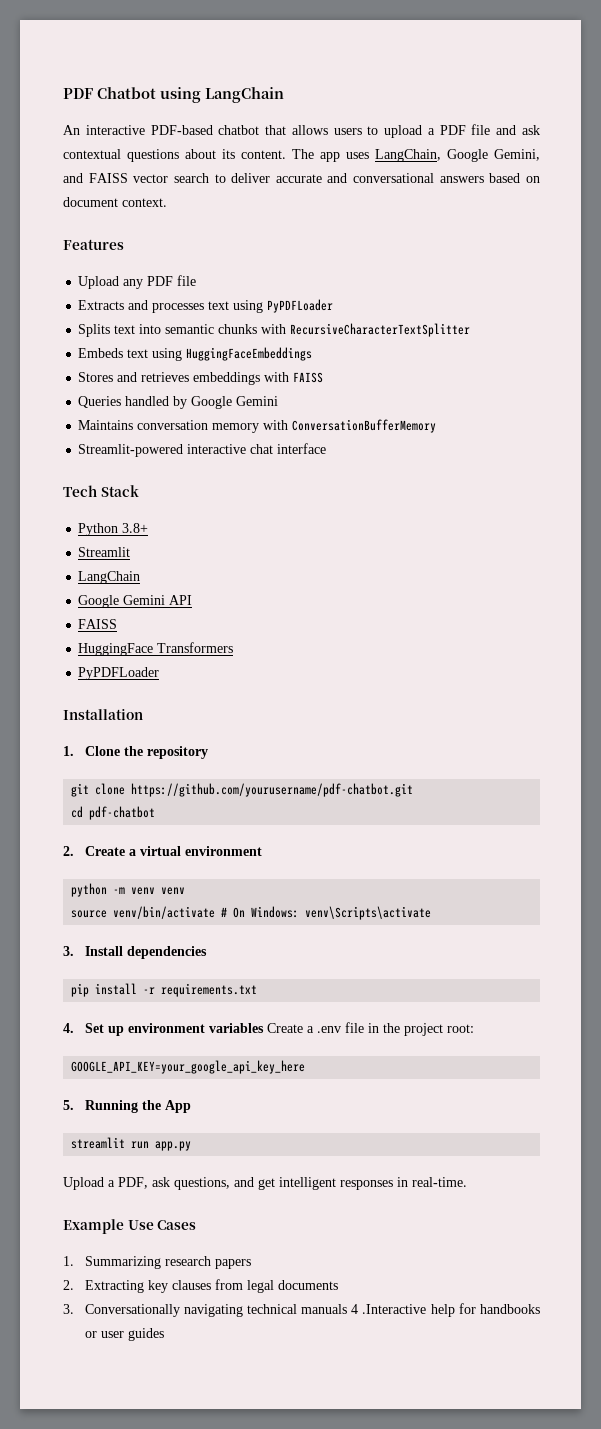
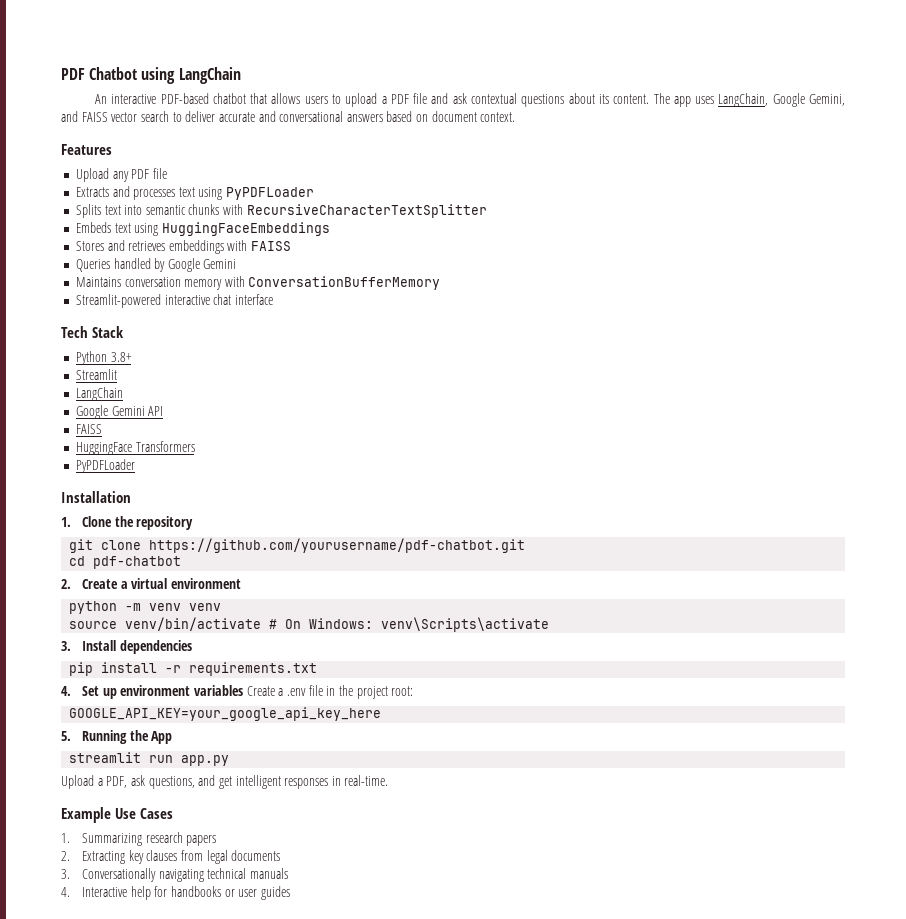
[351,1304,427,1314] 4 .Interactive -> [61,887,128,897] // 4. Interactive

